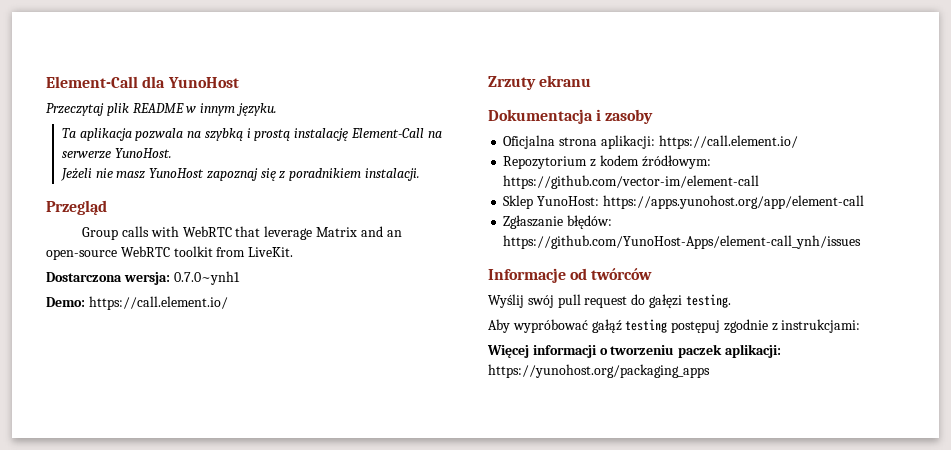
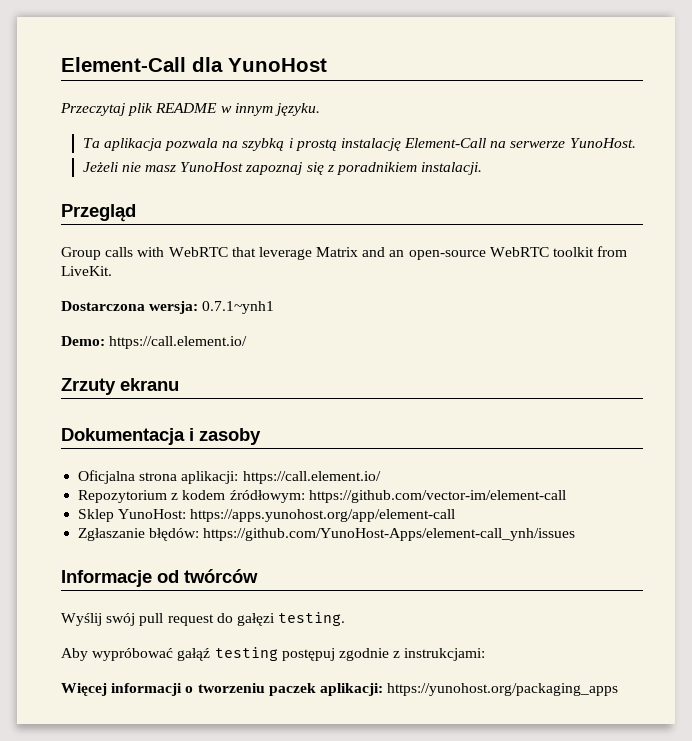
[173,271,240,285] 0.7.0~ynh1 -> [202,301,275,314] 0.7.1~ynh1

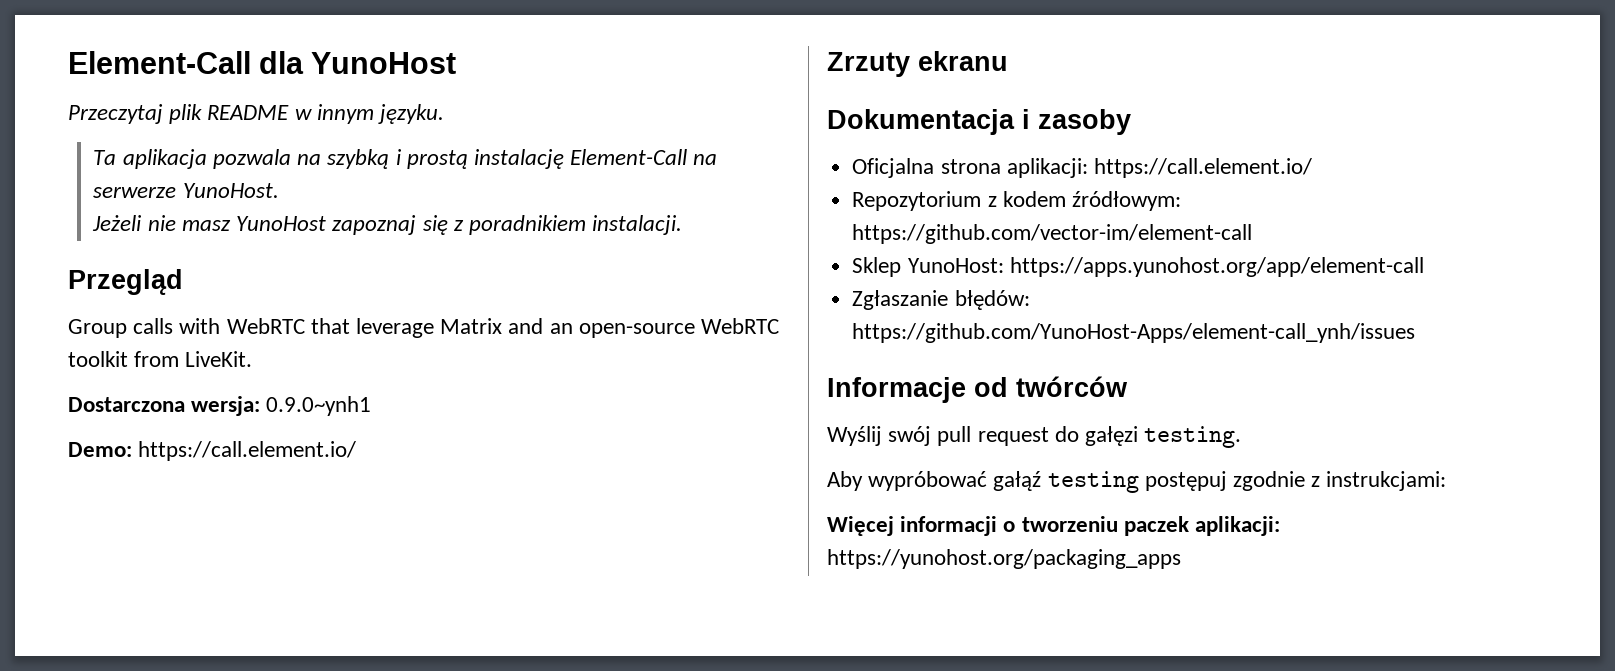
[202,301,275,314] 0.7.1~ynh1 -> [266,396,372,416] 0.9.0~ynh1

